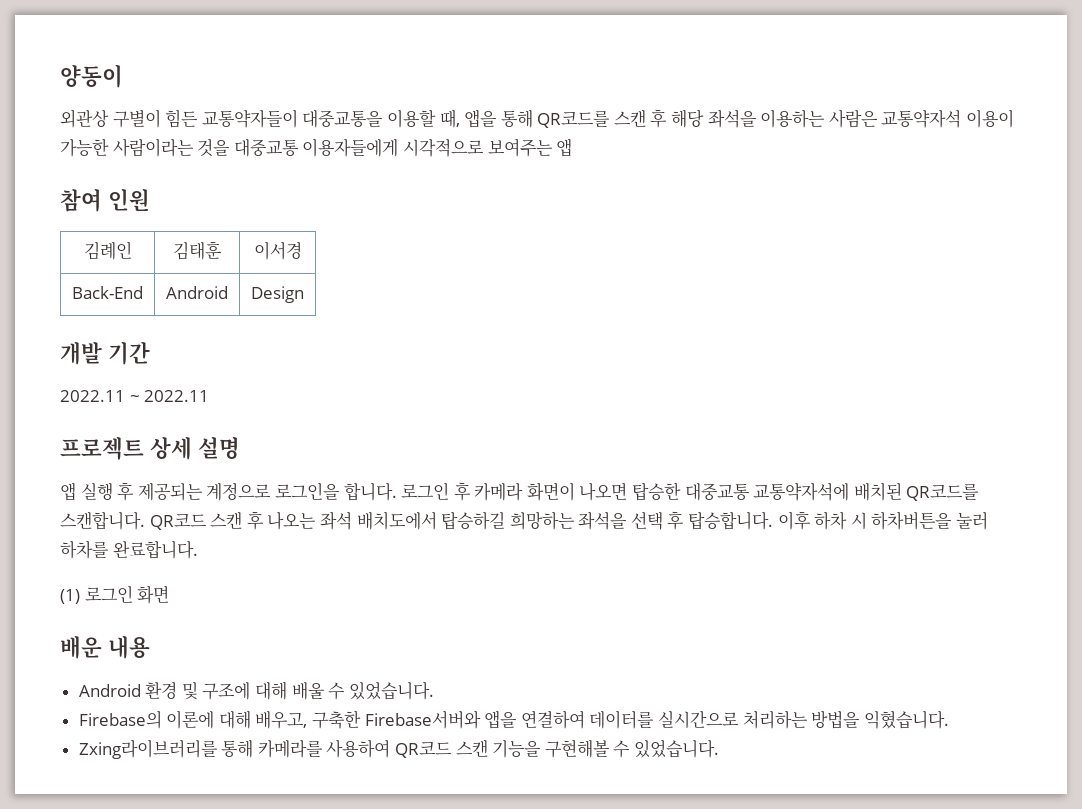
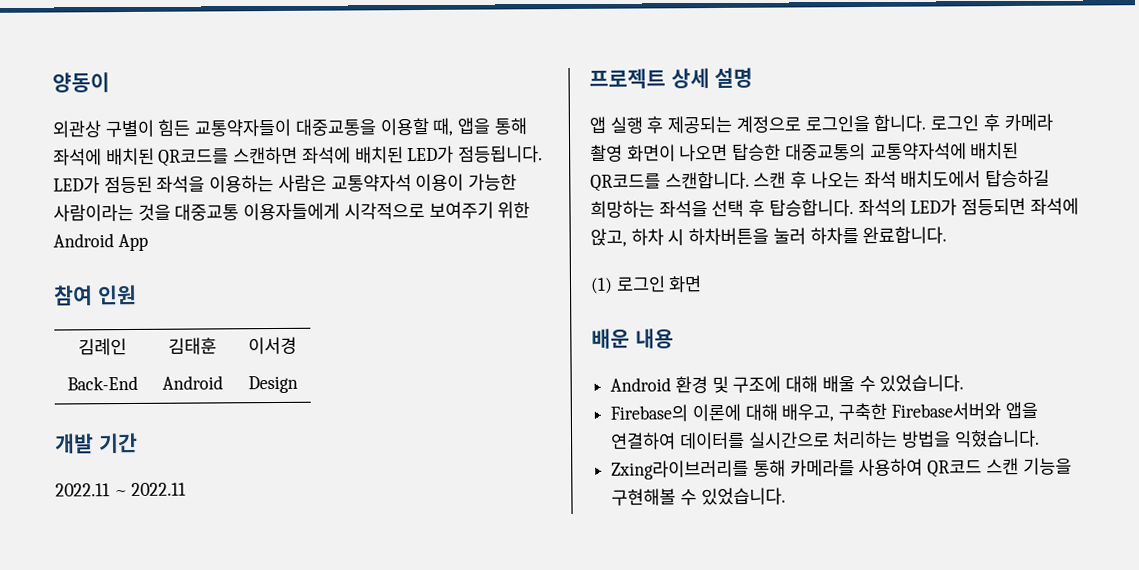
[537,109,705,128] QR코드를 스캔 후 해당 -> [53,145,544,167] [53,175,153,194] 좌석에 배치된 QR코드를 스캔하면 좌석에 배치된 LED가 점등됩니다. LED가 점등된
[487,138,573,157] 보여주는 앱 -> [428,201,531,219] [53,233,148,252] 보여주기 위한 Android App
(524, 492) none -> [590,144,623,162] 촬영
[684,483,750,501] 대중교통 -> [784,142,866,161] 대중교통의
[149,513,207,530] QR코드 -> (750, 180) none
[777,511,811,530] 이후 -> [857,197,1079,217] [590,228,627,247] 좌석의 LED가 점등되면 좌석에 앉고,

